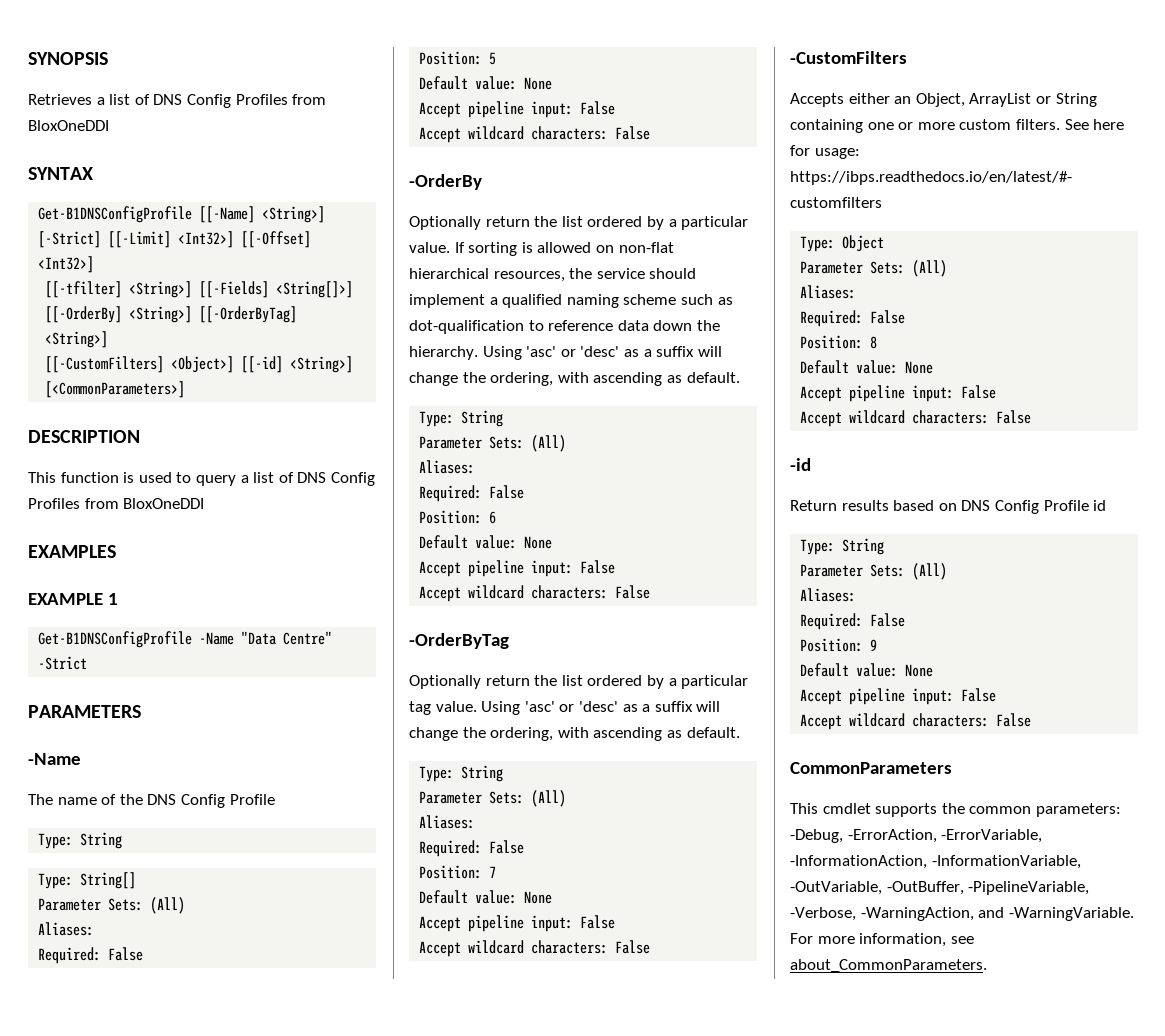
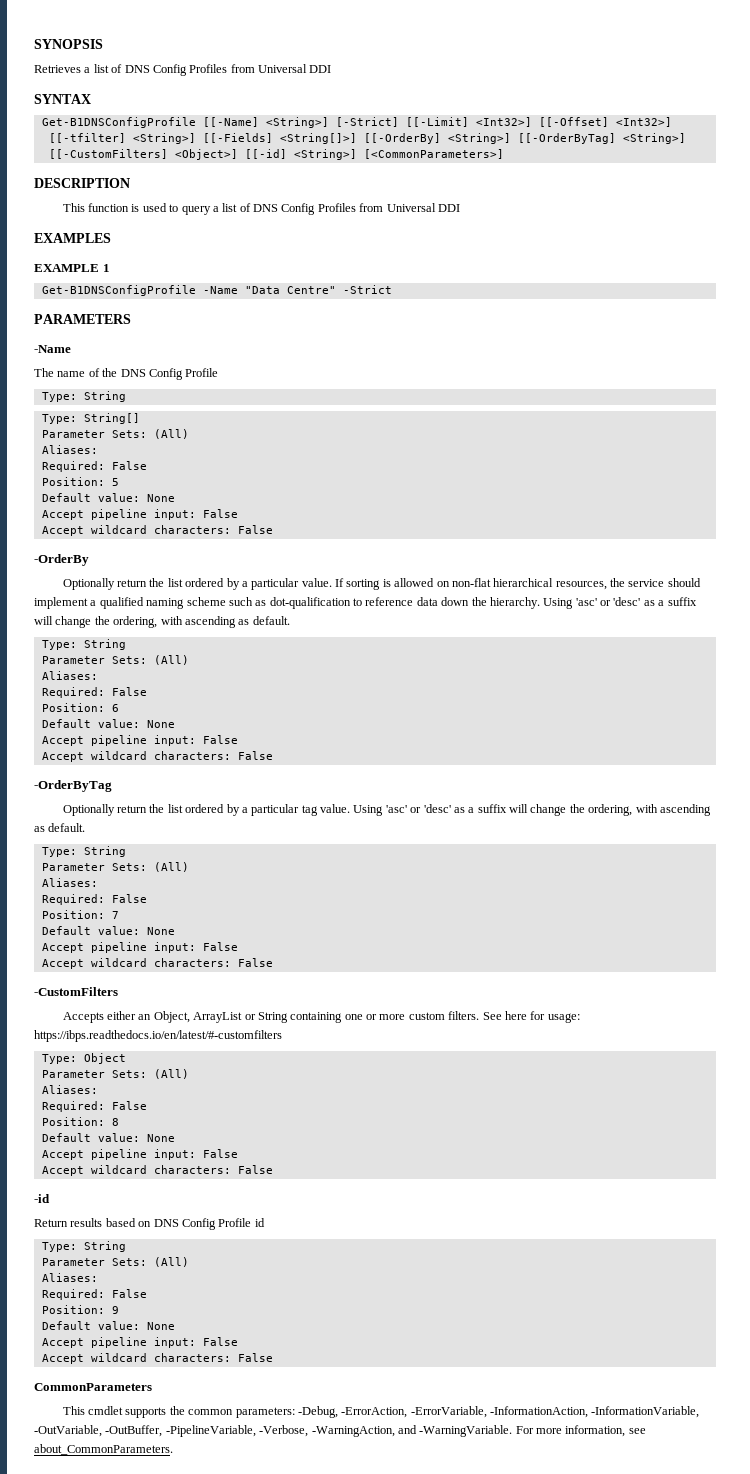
[28,120,109,131] BloxOneDDI -> [258,64,332,73] Universal DDI
[123,498,205,509] BloxOneDDI -> [386,203,460,212] Universal DDI

